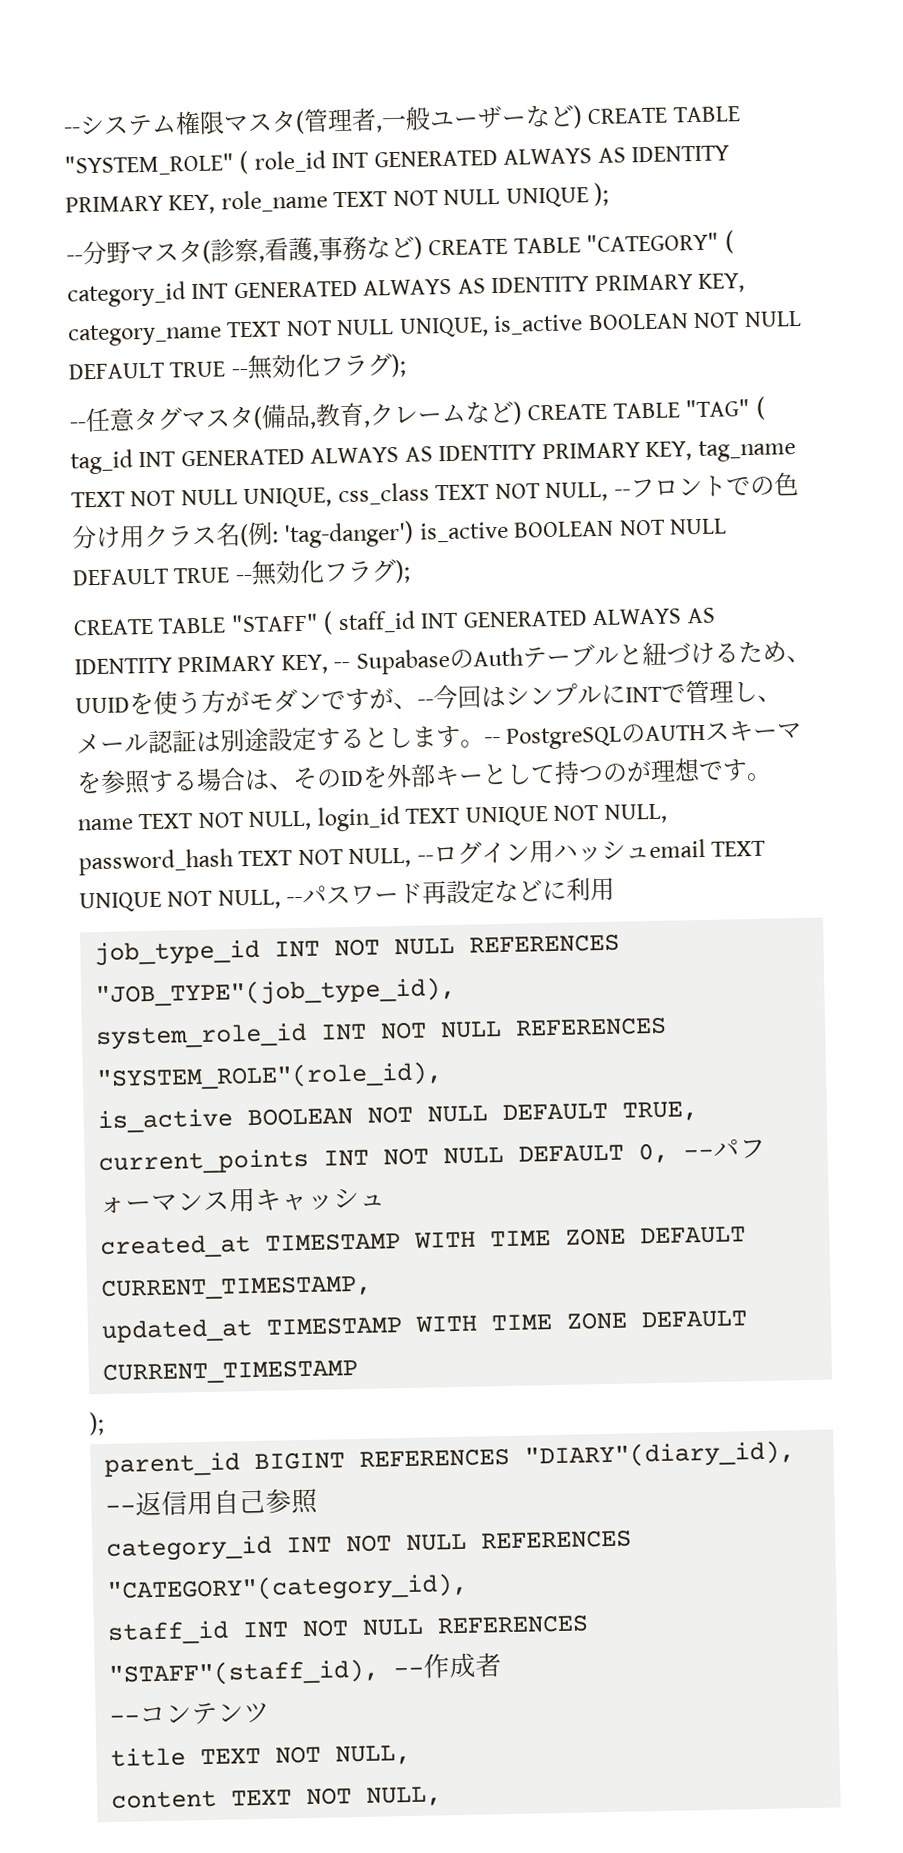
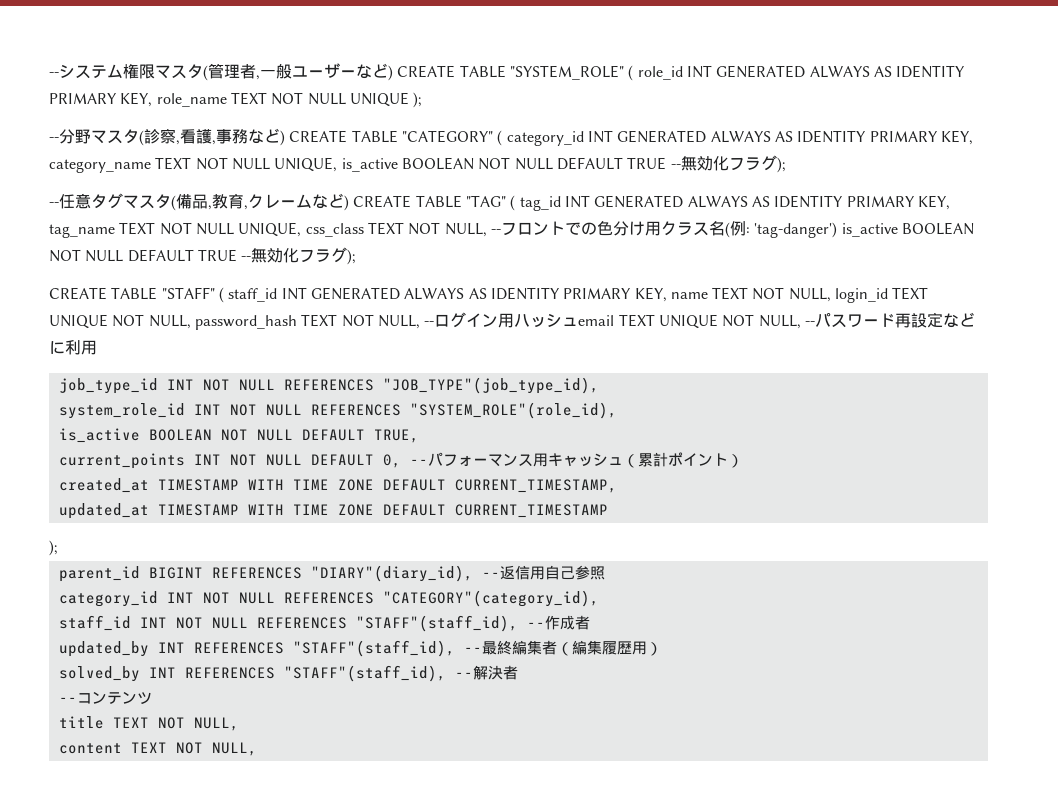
[333,640,811,675] [75,679,782,715] [76,720,803,754] [76,758,772,795] -- SupabaseのAuthテーブルと紐づけるため、UUIDを使う方がモダンですが、--今回はシンプルにINTで管理し、メール認証は別途設定するとします。-- PostgreSQLのAUTHスキーマを参照する場合は、そのIDを外部キーとして持つのが理想です。 -> (667, 294) none
(387, 1200) none -> [622,452,743,468] （累計ポイント）
(503, 1665) none -> [58,640,662,657] [58,665,518,682] // updated_by INT REFERENCES "STAFF"(staff_id), --最終編集者（編集履歴用） // solved_by INT REFERENCES "STAFF"(staff_id), --解決者

